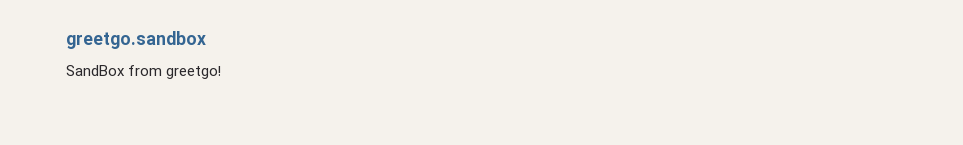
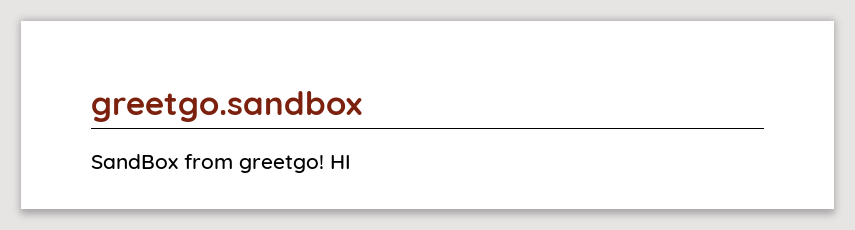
(222, 72) none -> [330,155,351,169] HI

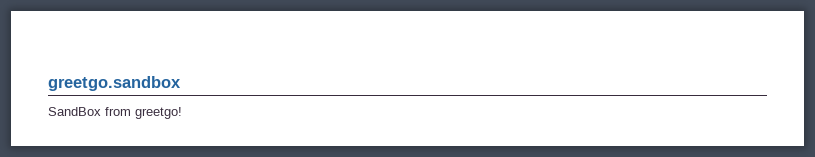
[330,155,351,169] HI -> (182, 113) none

